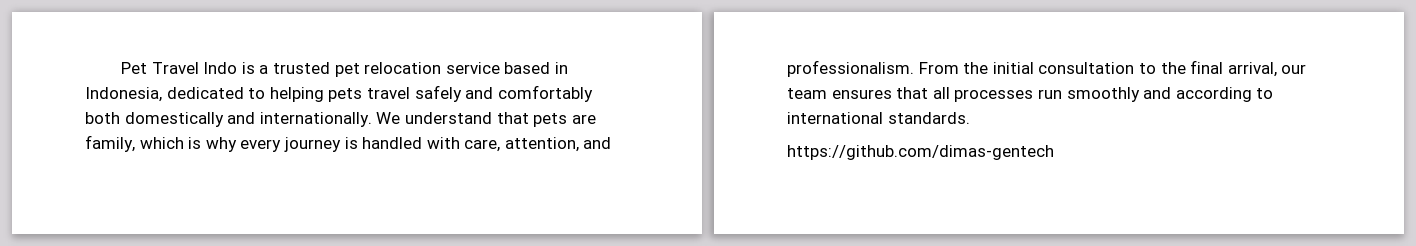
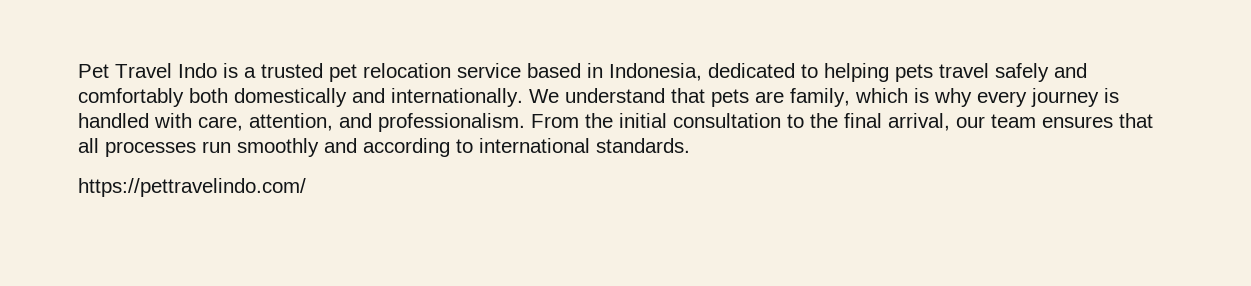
[787,145,1054,160] https://github.com/dimas-gentech -> [78,178,306,197] https://pettravelindo.com/

